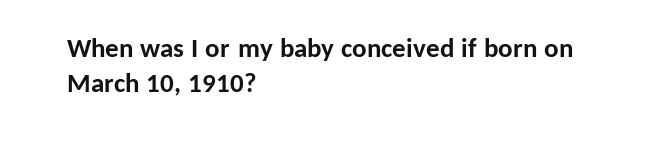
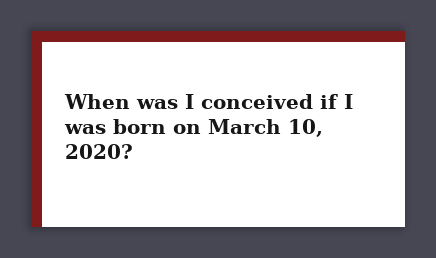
[205,38,478,61] or my baby conceived if -> [201,94,353,109] [64,124,106,134] conceived if I was
[188,73,258,92] 1910? -> [65,144,133,159] 2020?

